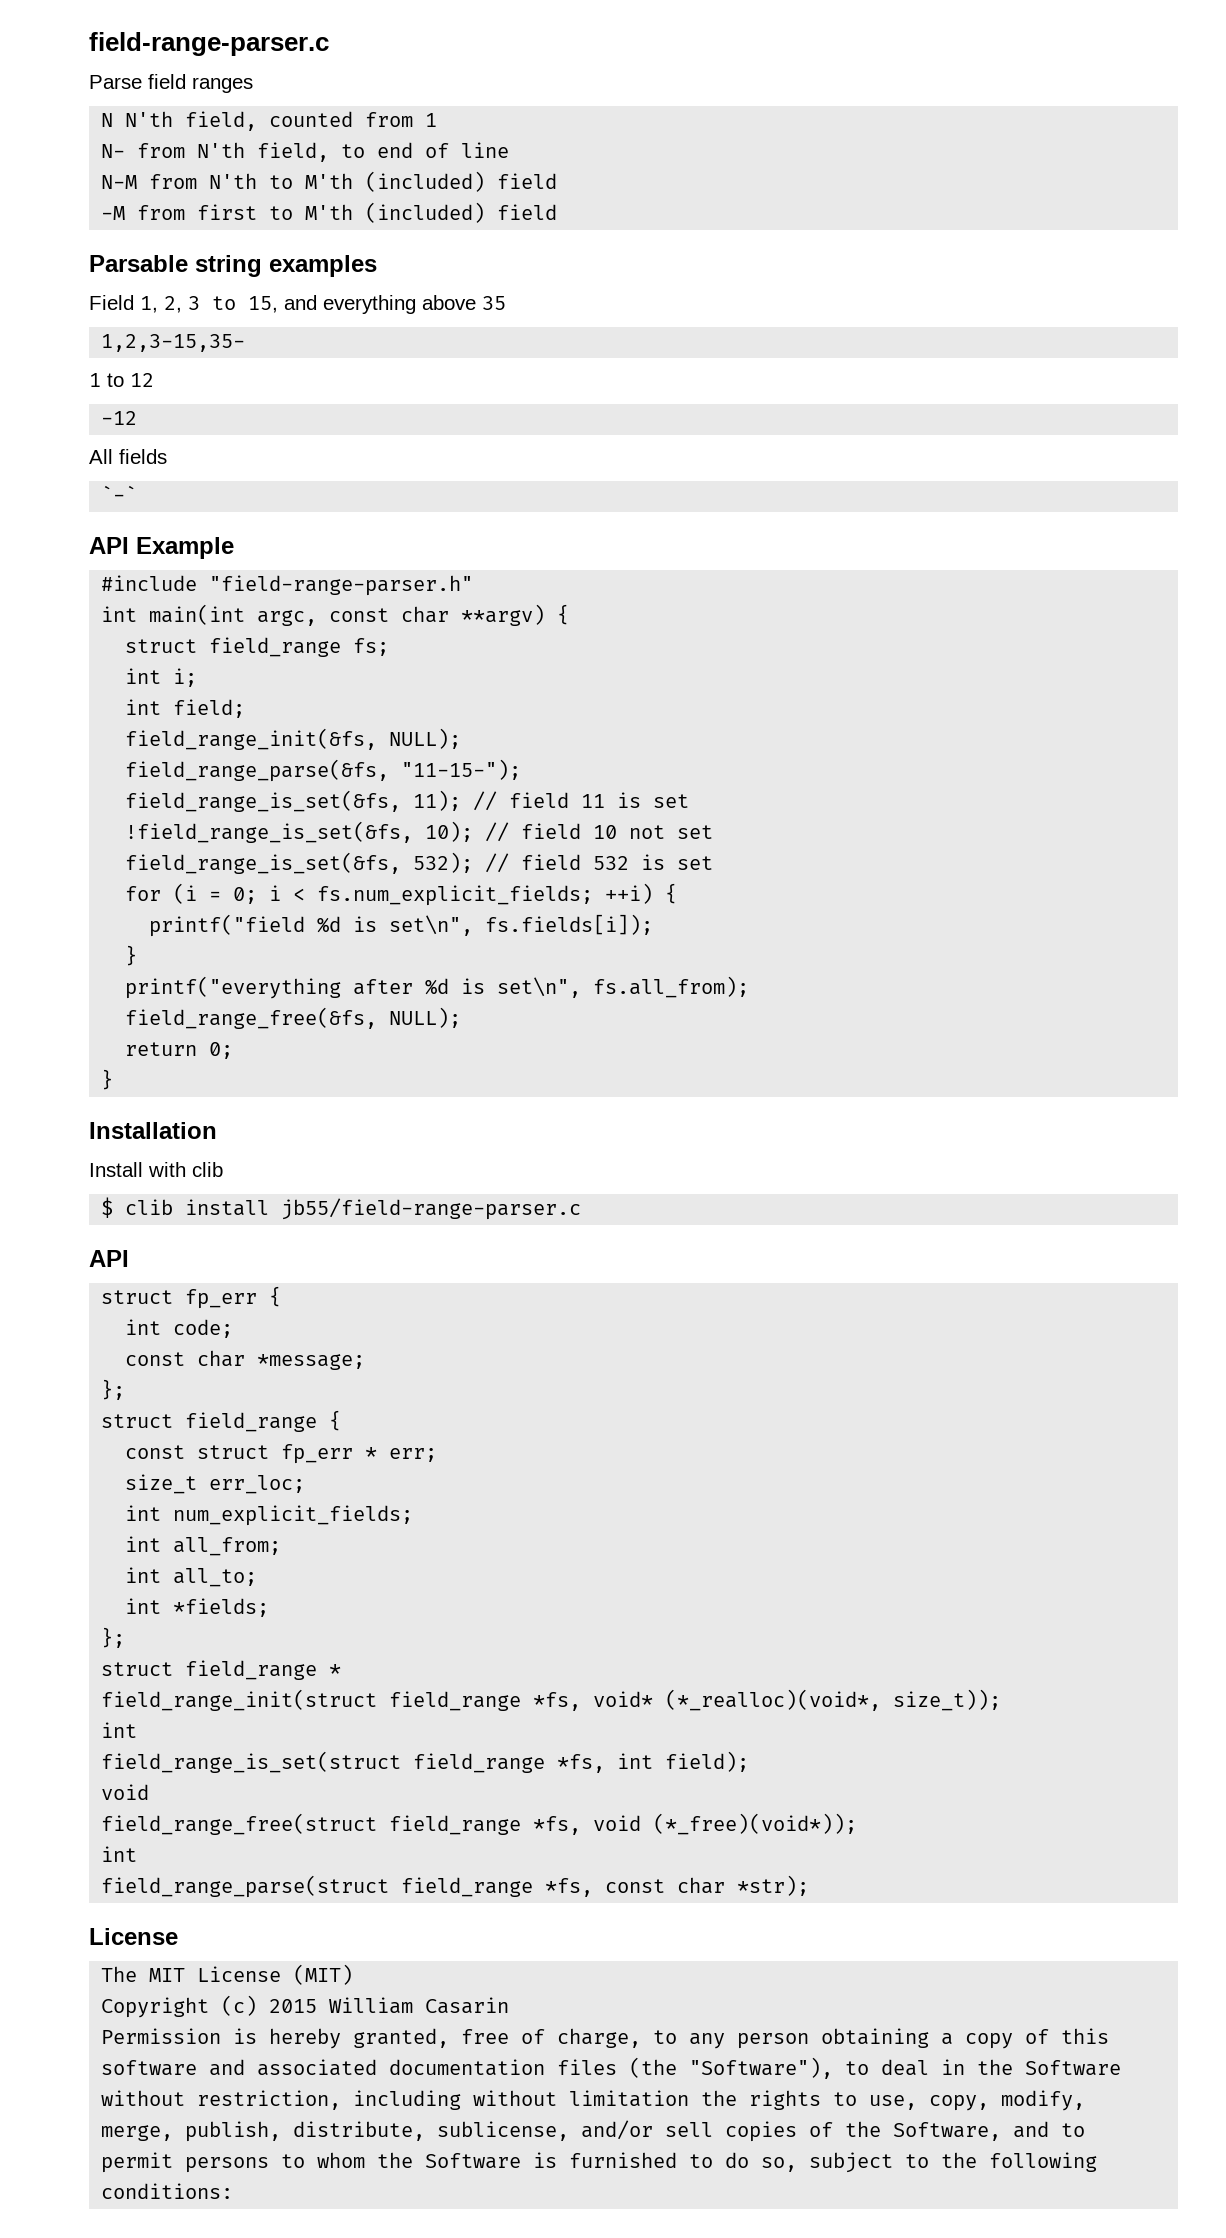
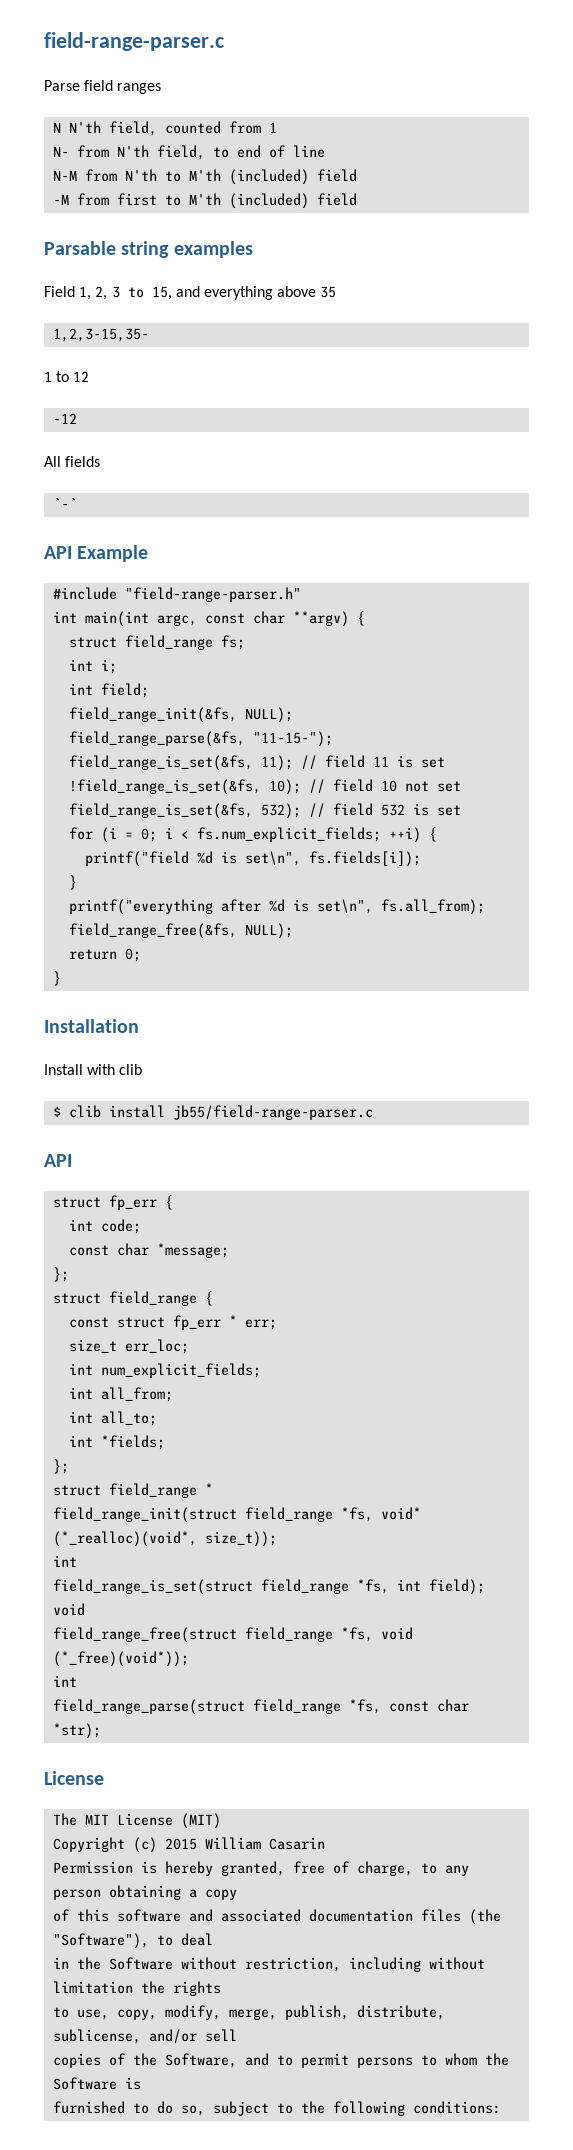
(1014, 2041) none -> (238, 1894) //
(930, 2067) none -> (214, 1939) //
(822, 2100) none -> (222, 1988) //
(714, 2129) none -> (238, 2035) //
(558, 2160) none -> (142, 2083) //

